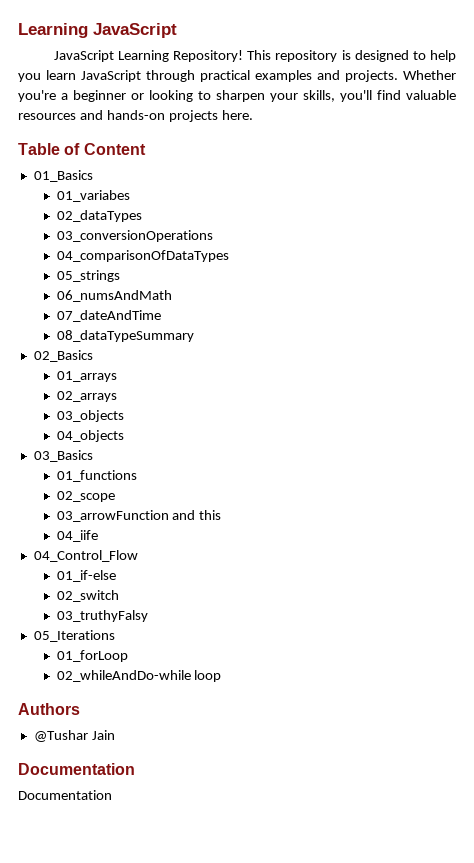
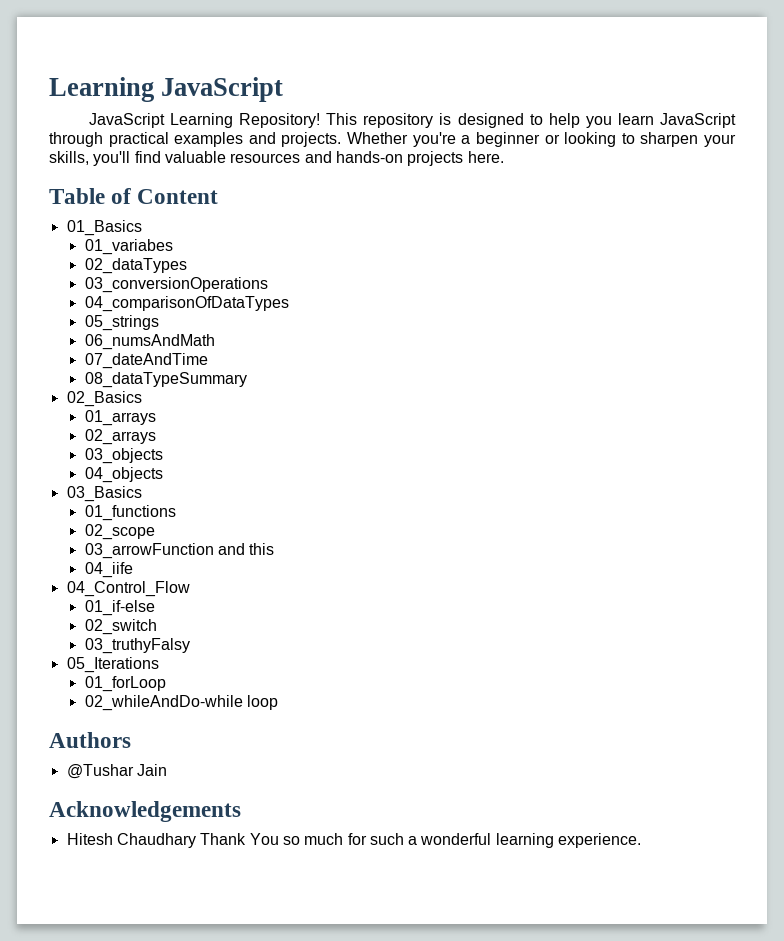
[18,763,135,775] [18,790,112,800] Documentation // Documentation -> [49,801,241,822] [66,833,642,848] Acknowledgements // Hitesh Chaudhary Thank You so much for such a wonderful learning experience.

